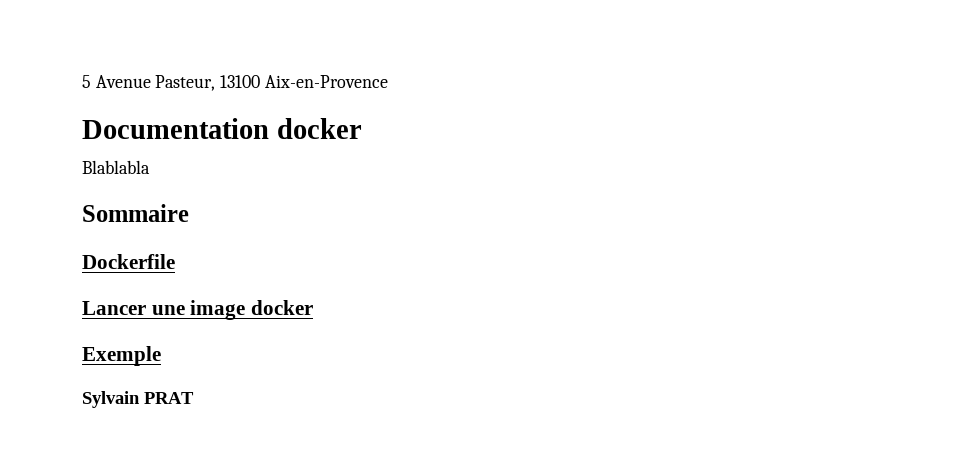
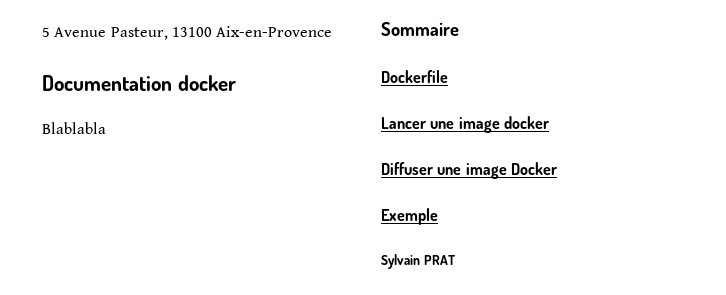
(314, 307) none -> [381,162,557,179] // Diffuser une image Docker

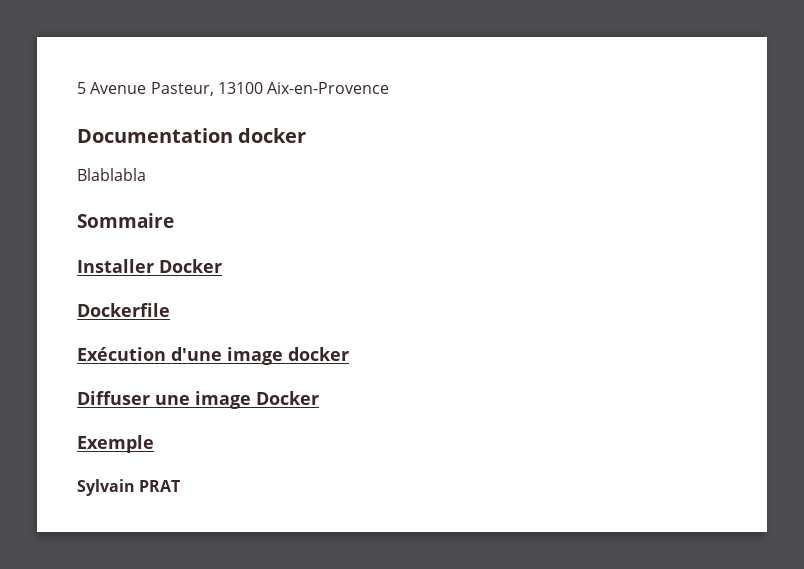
(459, 29) none -> [77,259,222,273] // Installer Docker
[381,117,455,129] Lancer une -> [77,347,222,361] Exécution d'une

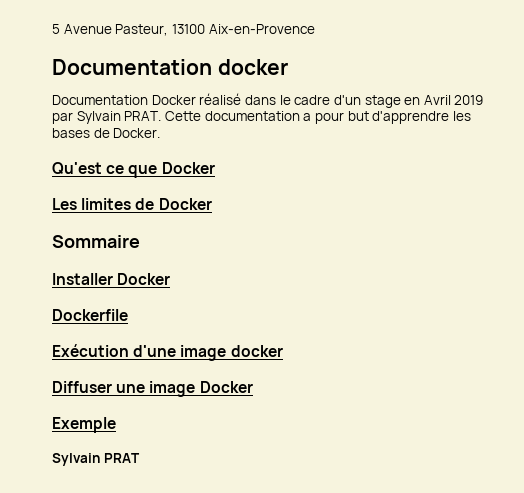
[77,168,146,181] Blablabla -> [52,93,484,108] [52,111,471,124] [52,128,161,138] [52,162,215,178] [52,198,212,210] Documentation Docker réalisé dans le cadre d'un stage en Avril 2019 par Sylvain PRAT. Cette documentation a pour but d'apprendre les bases de Docker. // Qu'est ce que Docker // Les limites de Docker

